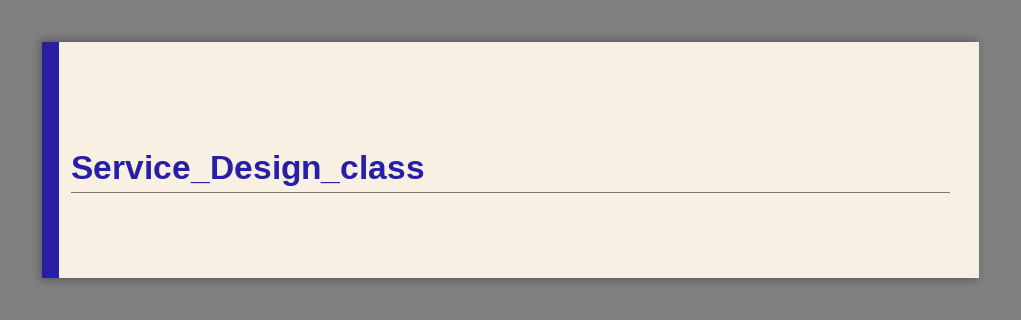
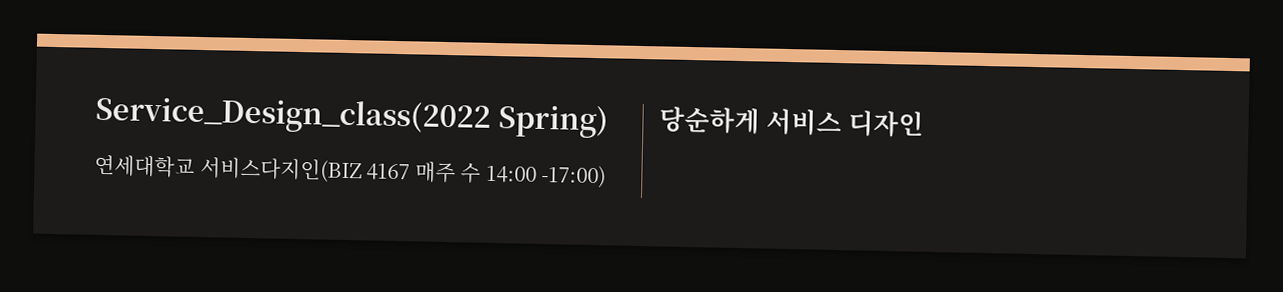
[71,155,425,186] Service_Design_class -> [95,95,609,139] [94,154,607,189] [659,106,924,138] Service_Design_class(2022 Spring) // 연세대학교 서비스다지인(BIZ 4167 매주 수 14:00 -17:00) // 당순하게 서비스 디자인

